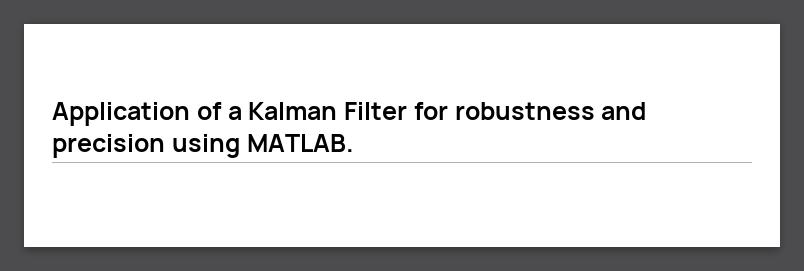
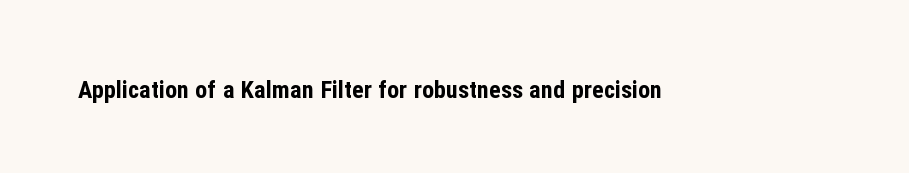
[171,134,354,158] using MATLAB. -> (662, 91) none

